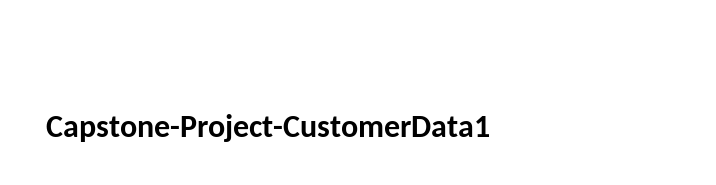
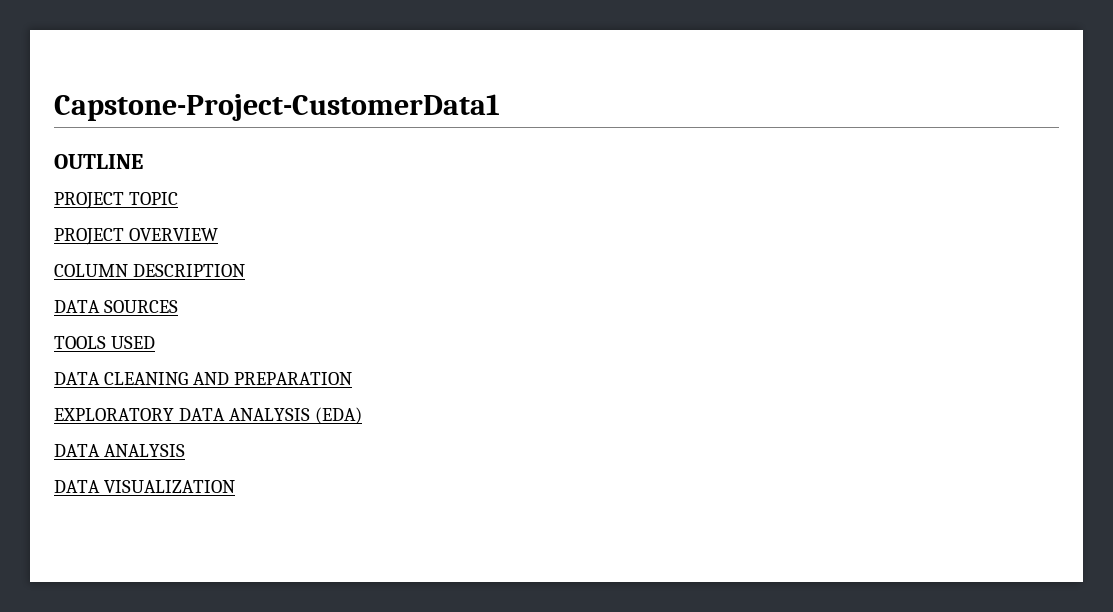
(490, 128) none -> [54,154,143,169] [54,192,179,209] [54,228,219,245] [54,264,246,277] [54,300,179,313] [54,336,156,349] [54,372,353,385] [54,407,363,424] [54,444,186,457] [54,480,236,493] // OUTLINE // PROJECT TOPIC // PROJECT OVERVIEW // COLUMN DESCRIPTION // DATA SOURCES // TOOLS USED // DATA CLEANING AND PREPARATION // EXPLORATORY DATA ANALYSIS (EDA) // DATA ANALYSIS // DATA VISUALIZATION

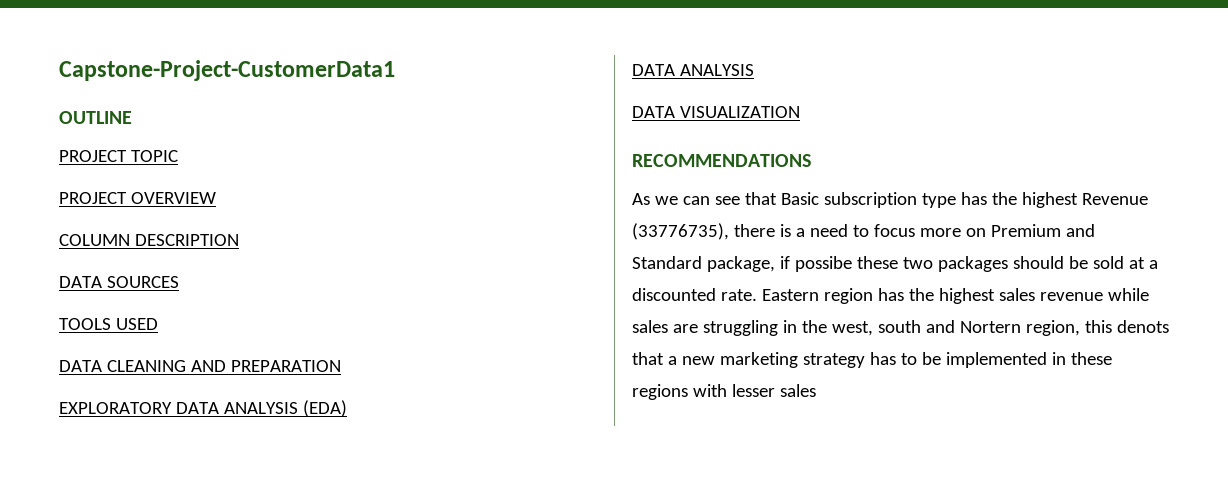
(236, 486) none -> [632,154,811,167] [632,192,1148,208] [632,223,1095,240] [632,256,1158,272] [632,288,1149,304] [632,320,1169,336] [632,352,1112,368] [632,384,816,400] // RECOMMENDATIONS // As we can see that Basic subscription type has the highest Revenue (33776735), there is a need to focus more on Premium and Standard package, if possibe these two packages should be sold at a discounted rate. Eastern region has the highest sales revenue while sales are struggling in the west, south and Nortern region, this denots that a new marketing strategy has to be implemented in these regions with lesser sales

